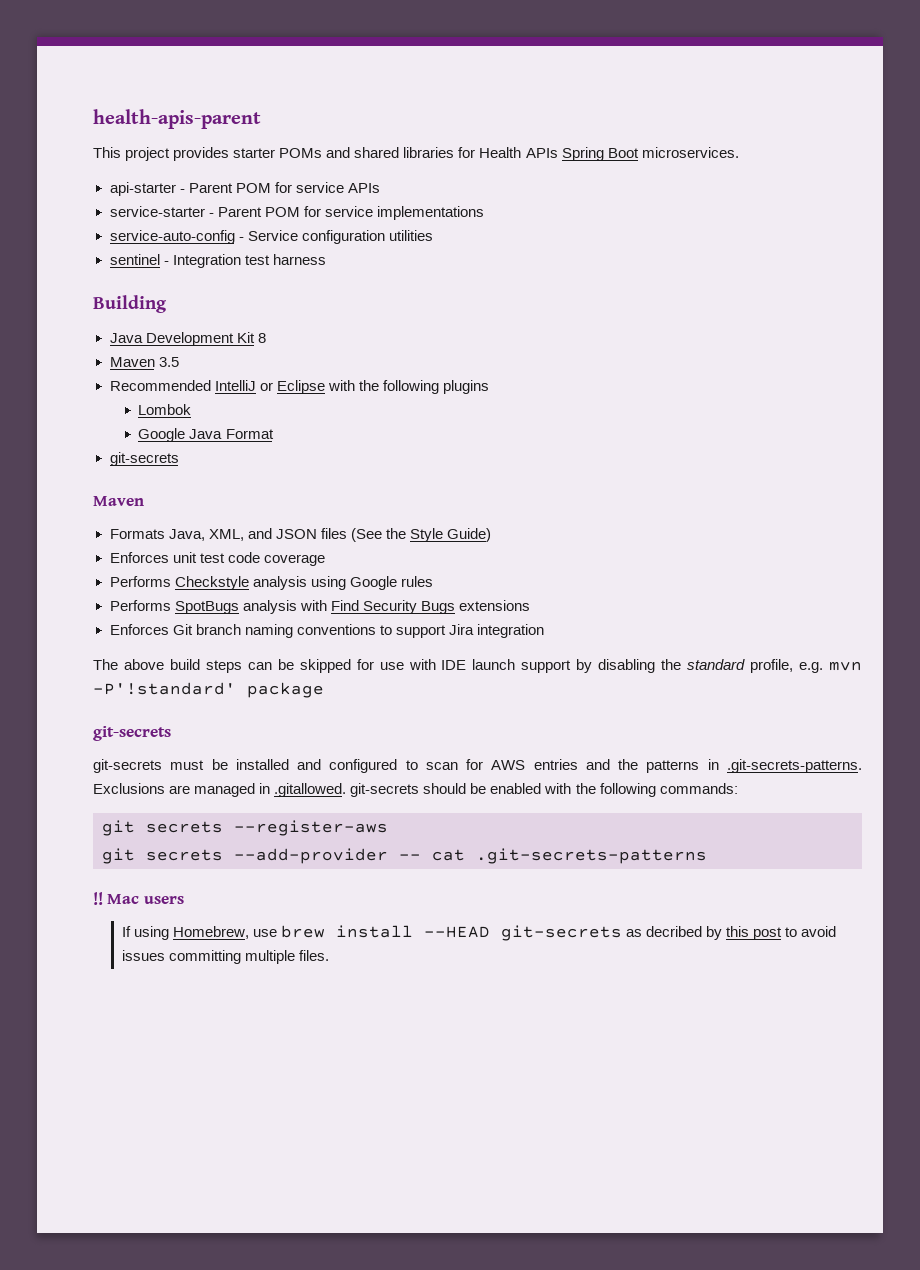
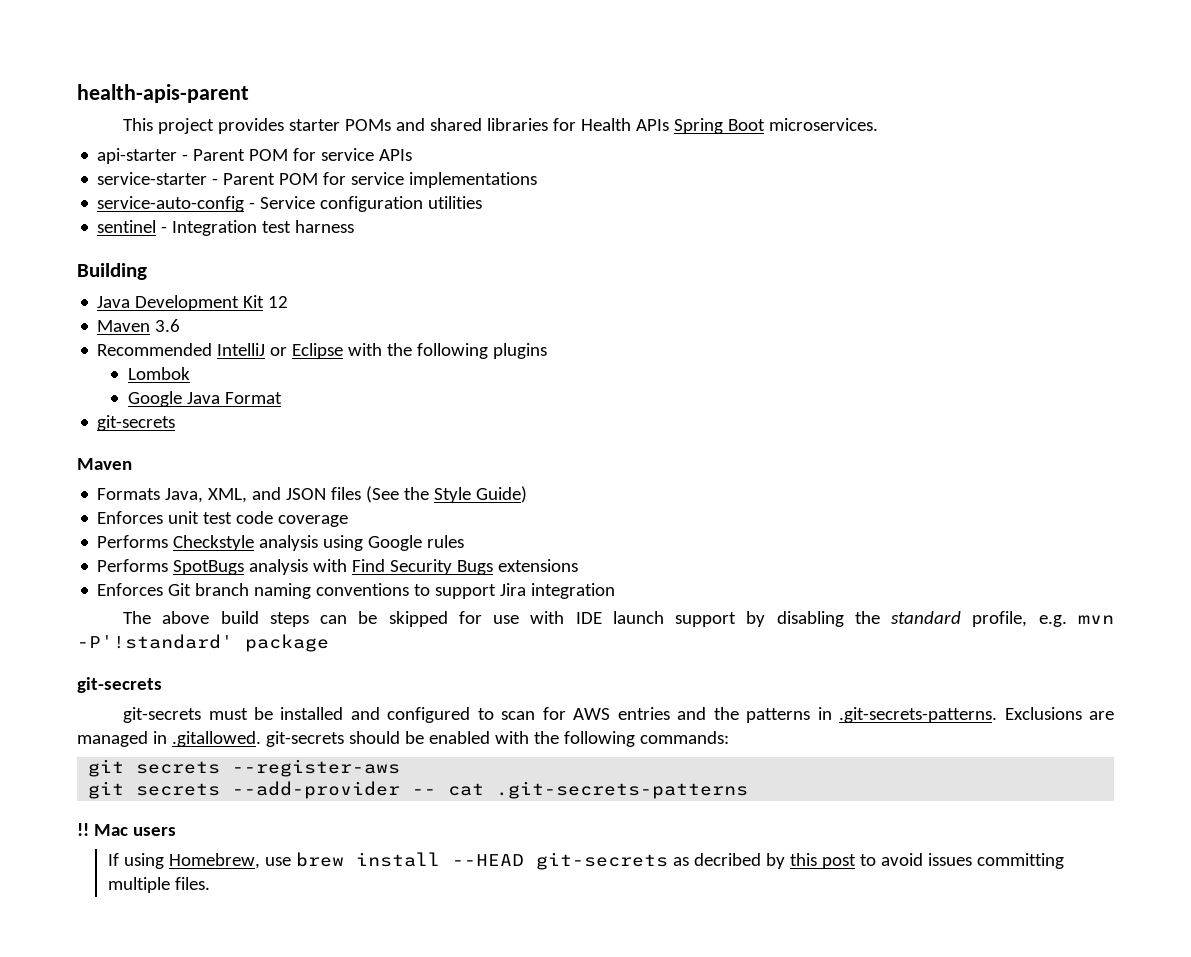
[257,333,266,343] [109,357,179,367] 8 // Maven 3.5 -> [268,296,289,308] [97,319,181,332] 12 // Maven 3.6

